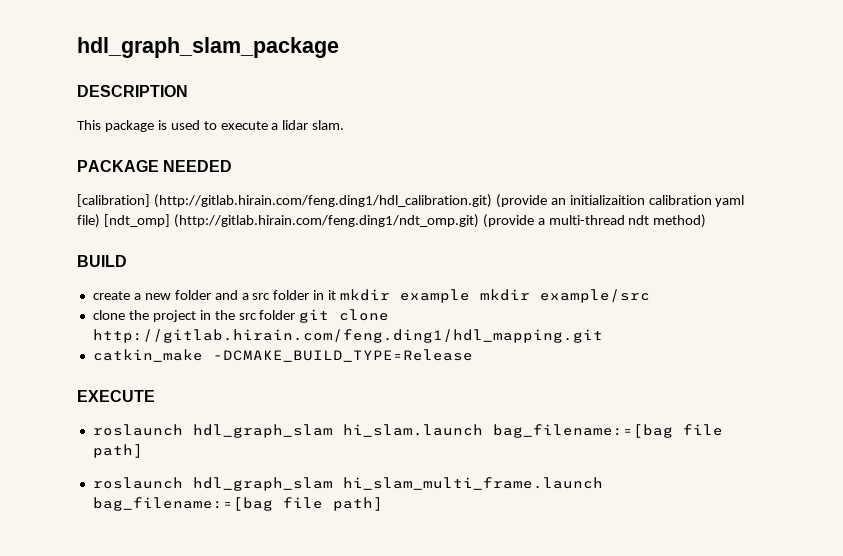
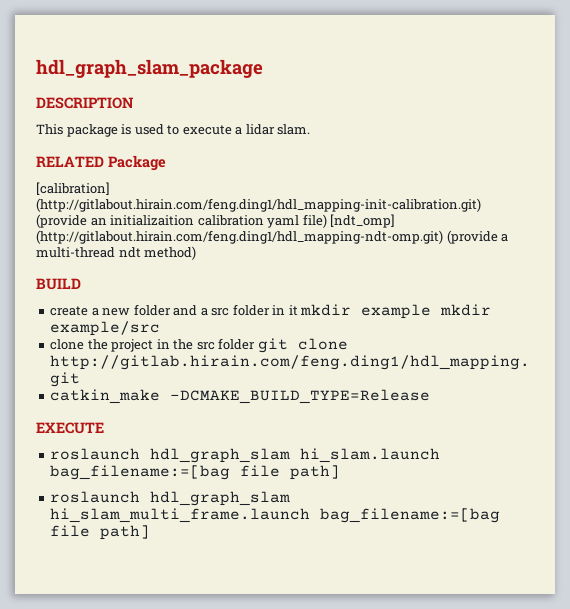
[77,160,233,172] PACKAGE NEEDED -> [36,155,166,171] RELATED Package
[153,194,492,208] (http://gitlab.hirain.com/feng.ding1/hdl_calibration.git) -> [36,198,481,212] (http://gitlabout.hirain.com/feng.ding1/hdl_mapping-init-calibration.git)
[173,214,479,228] (http://gitlab.hirain.com/feng.ding1/ndt_omp.git) -> [36,230,443,244] (http://gitlabout.hirain.com/feng.ding1/hdl_mapping-ndt-omp.git)

